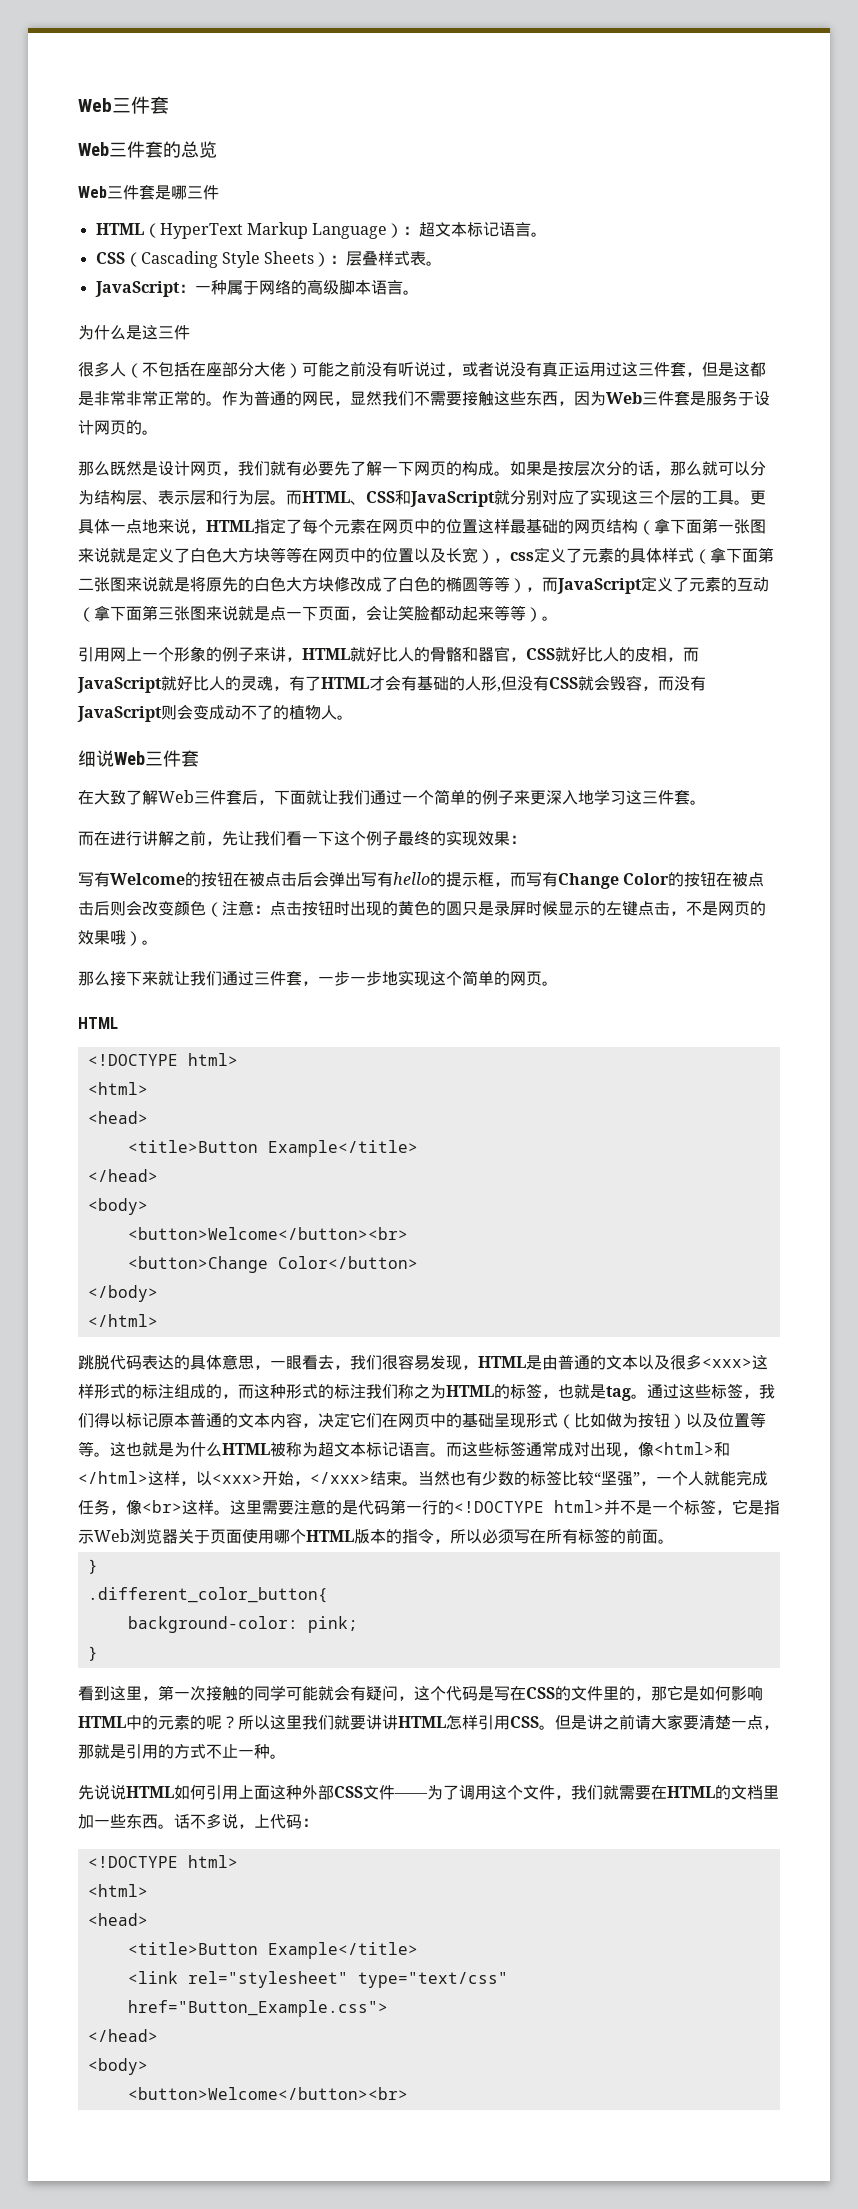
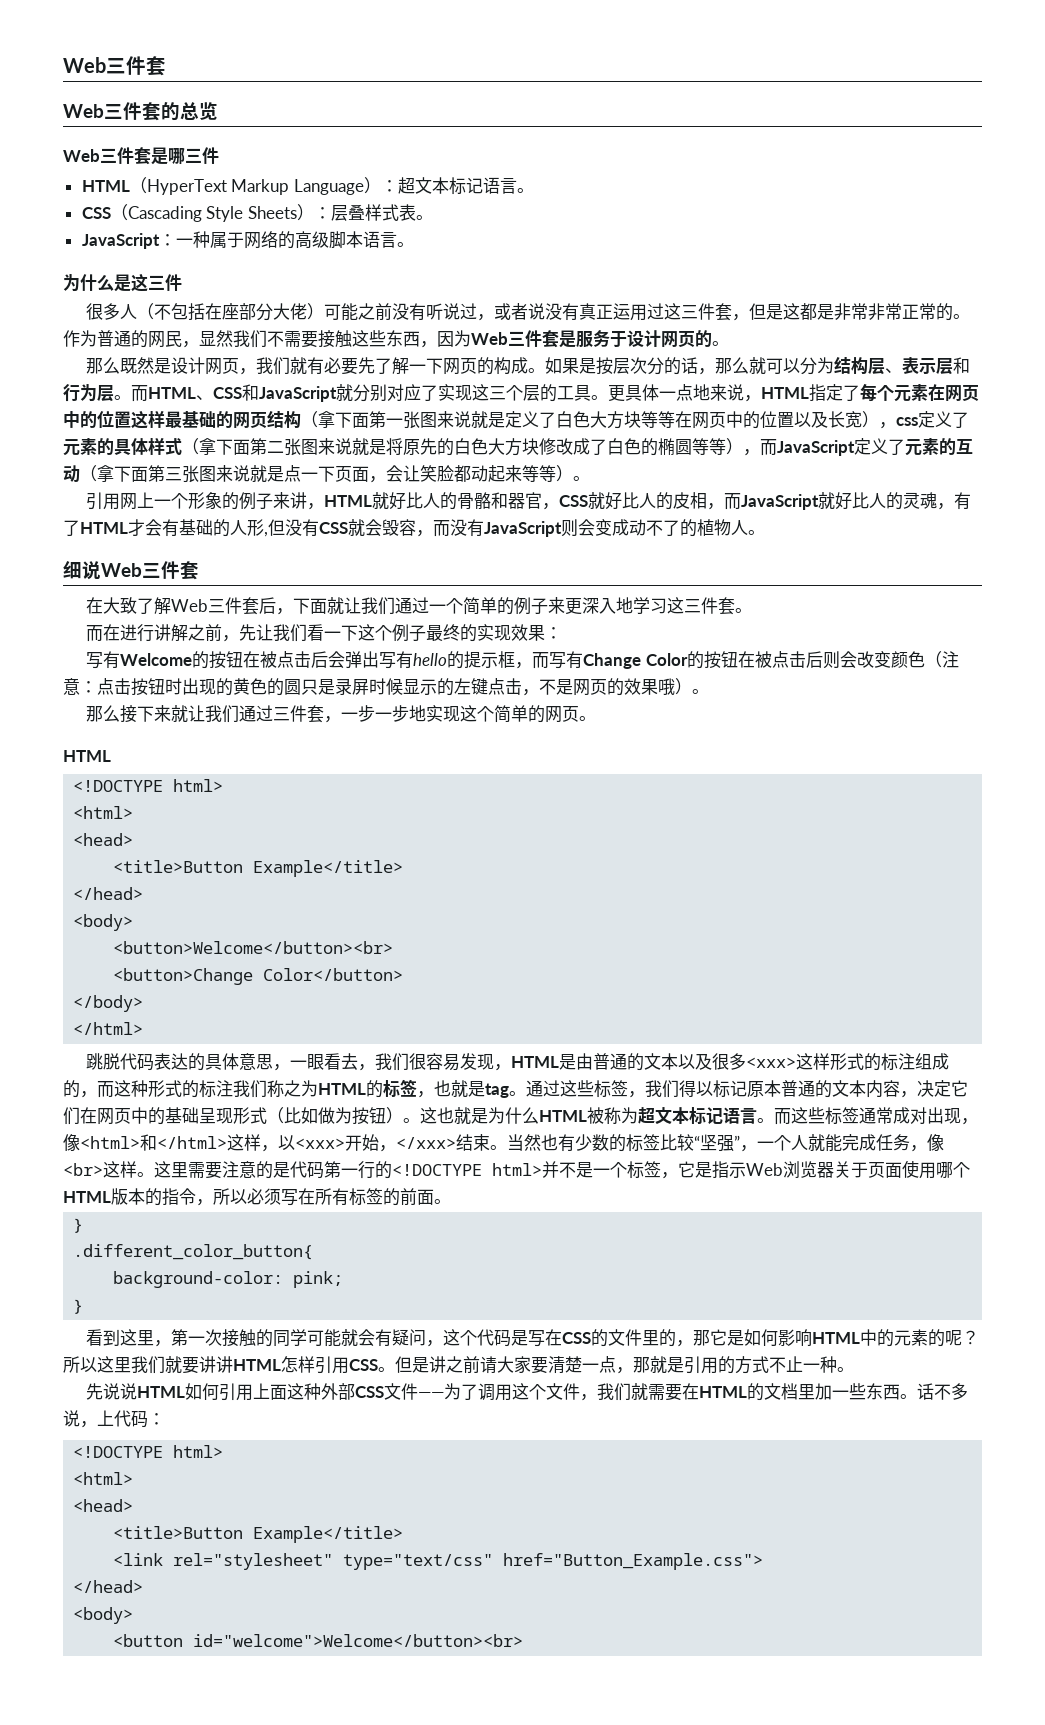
[686,1412,766,1428] [78,1441,94,1457] 以及位置等等 -> (403, 1115) none
[127,2087,408,2100] <button>Welcome</button><br> -> [113,1634,524,1647] <button id="welcome">Welcome</button><br>

